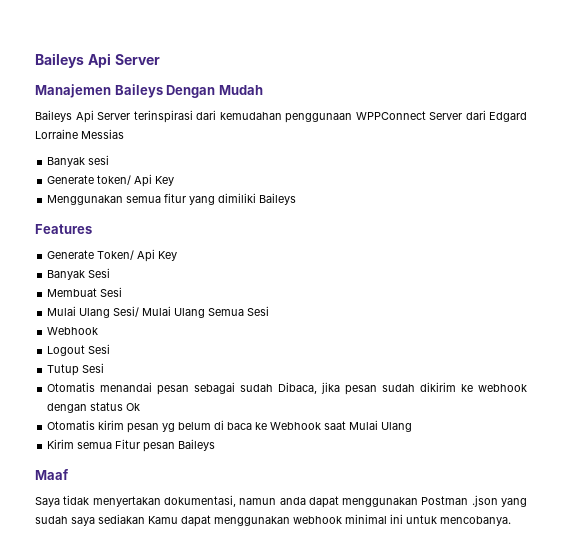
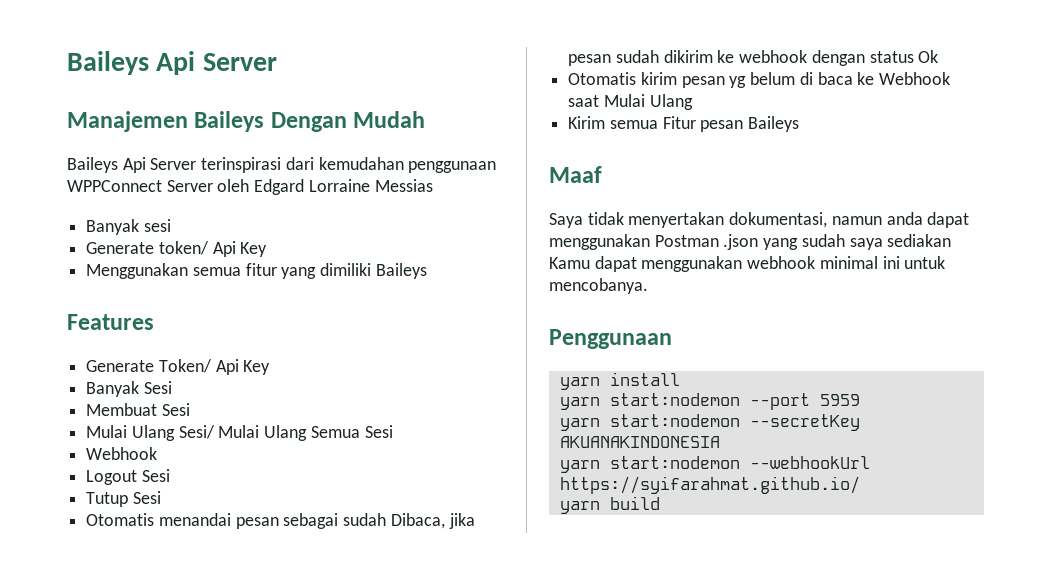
[465,110,486,120] dari -> [217,179,250,192] oleh
(511, 521) none -> [549,329,672,349] [559,372,680,390] [559,393,860,410] [559,414,860,431] [559,436,720,448] [559,456,870,473] [559,476,860,494] [559,496,660,514] // Penggunaan // yarn install // yarn start:nodemon --port 5959 // yarn start:nodemon --secretKey AKUANAKINDONESIA // yarn start:nodemon --webhookUrl https://syifarahmat.github.io/ // yarn build

